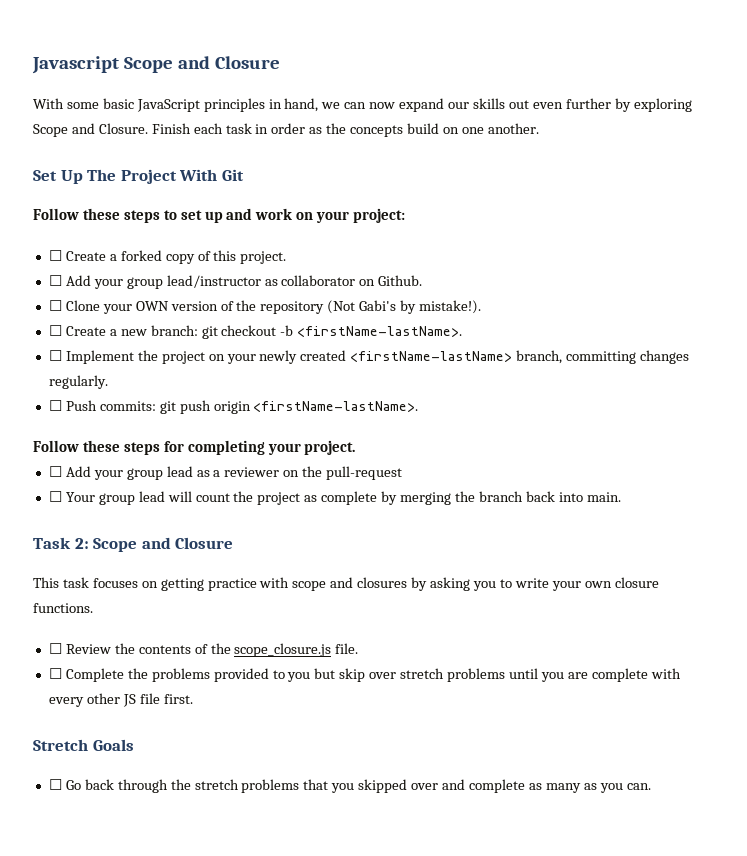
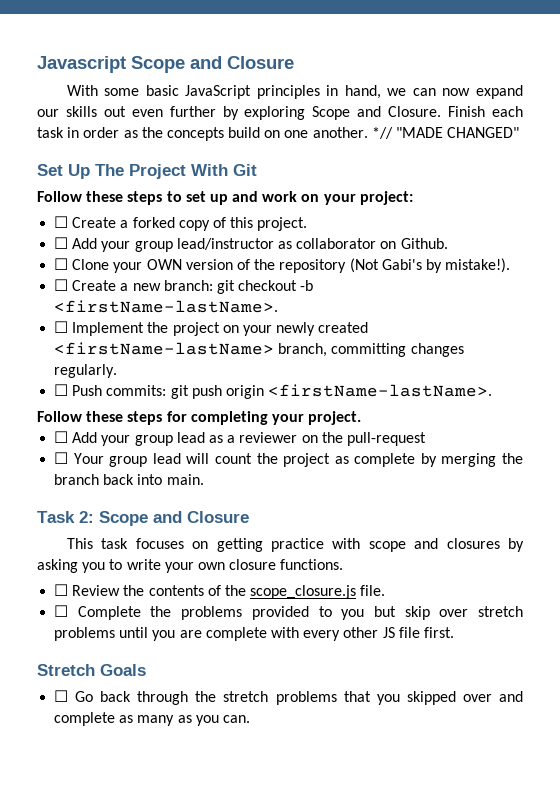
(539, 128) none -> [371,127,520,139] *// "MADE CHANGED"

